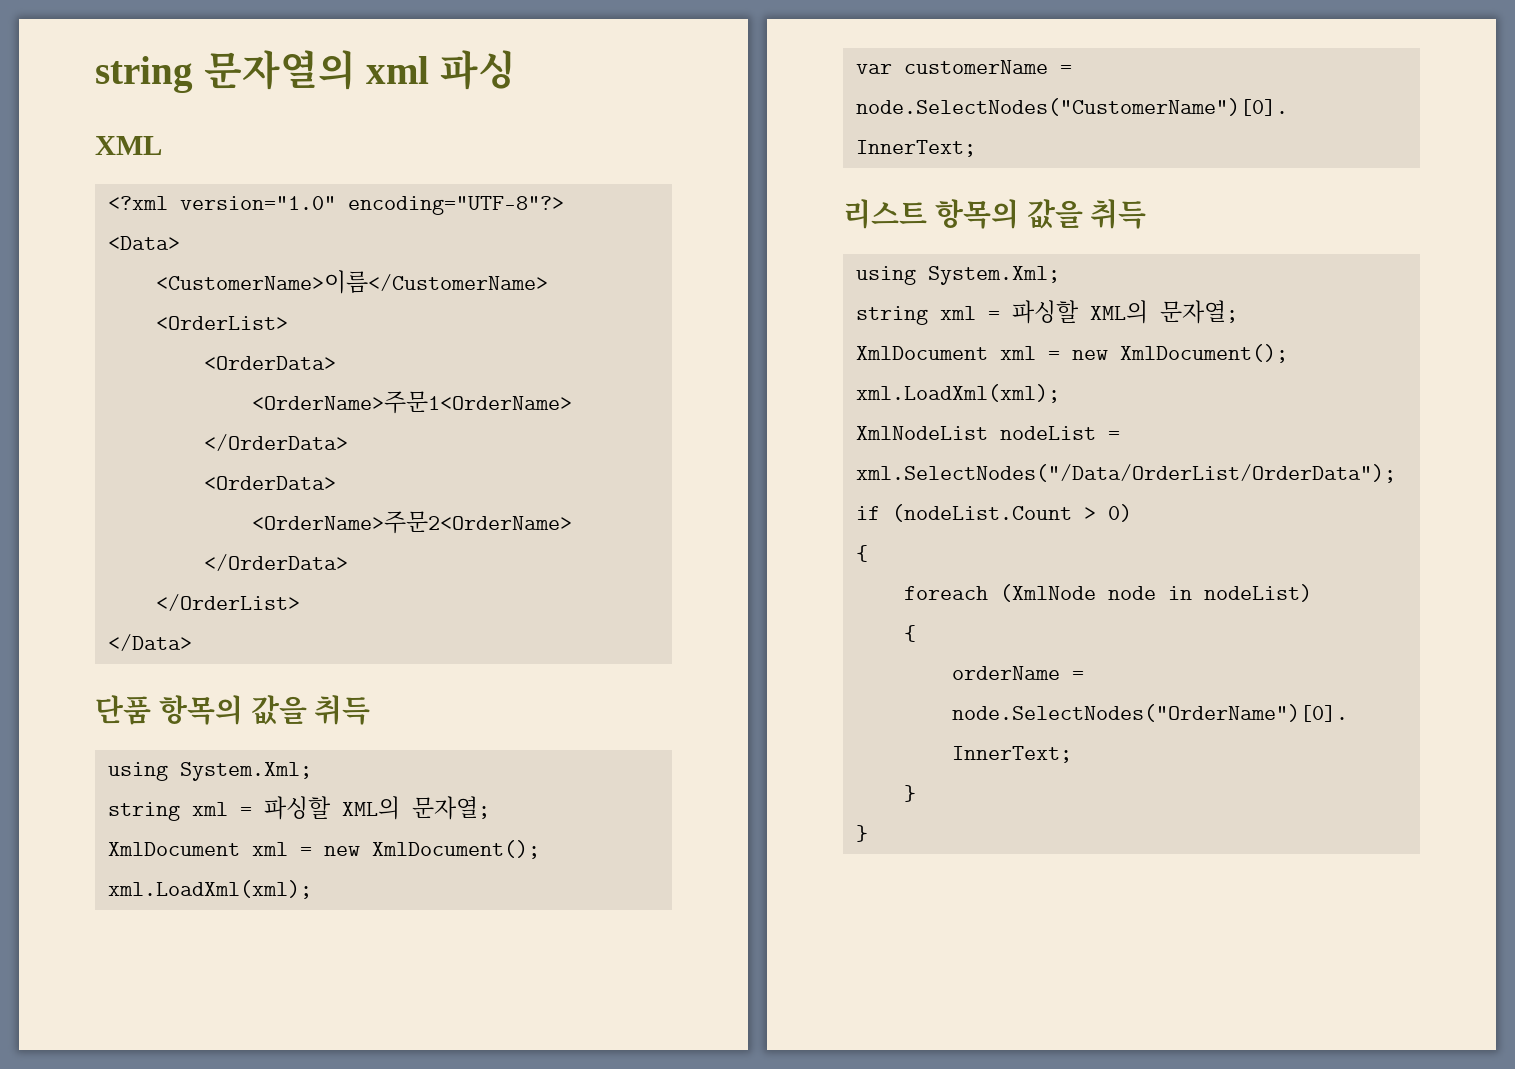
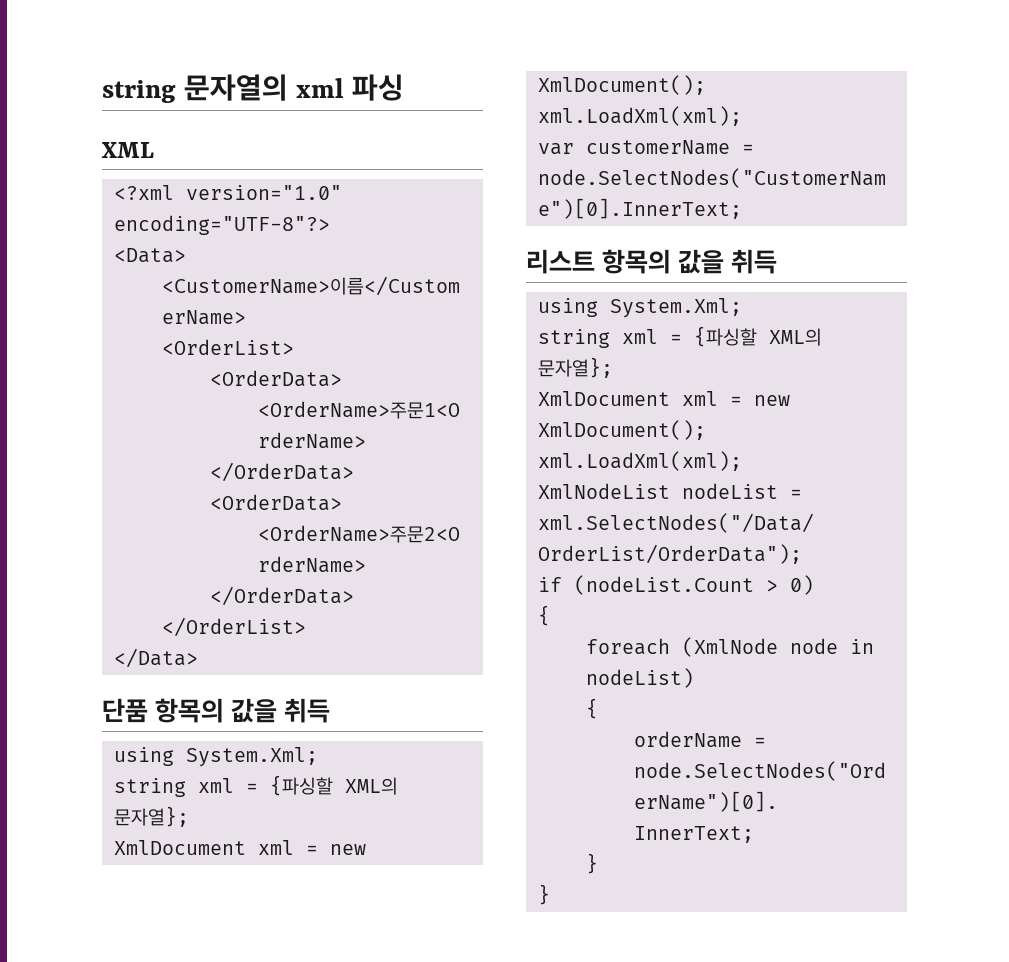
[263,796,490,820] 파싱할 XML의 문자열; -> [270,775,398,796] [114,806,189,827] {파싱할 XML의 문자열};
[1011,300,1238,324] 파싱할 XML의 문자열; -> [694,326,822,347] [538,357,613,378] {파싱할 XML의 문자열};

